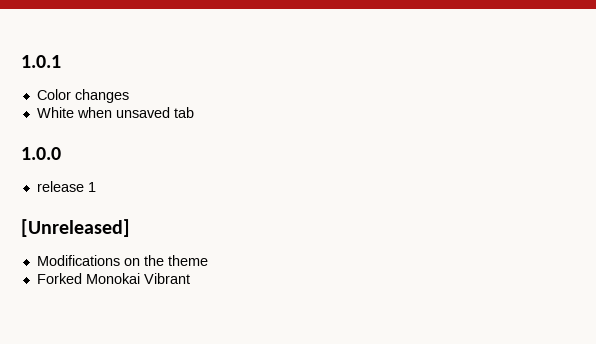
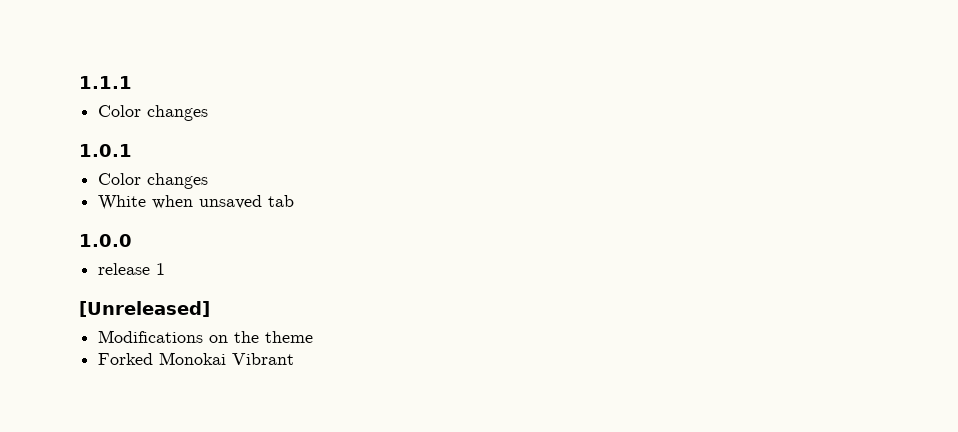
(21, 61) none -> [79,76,132,89] [98,105,209,121] 1.1.1 // Color changes //

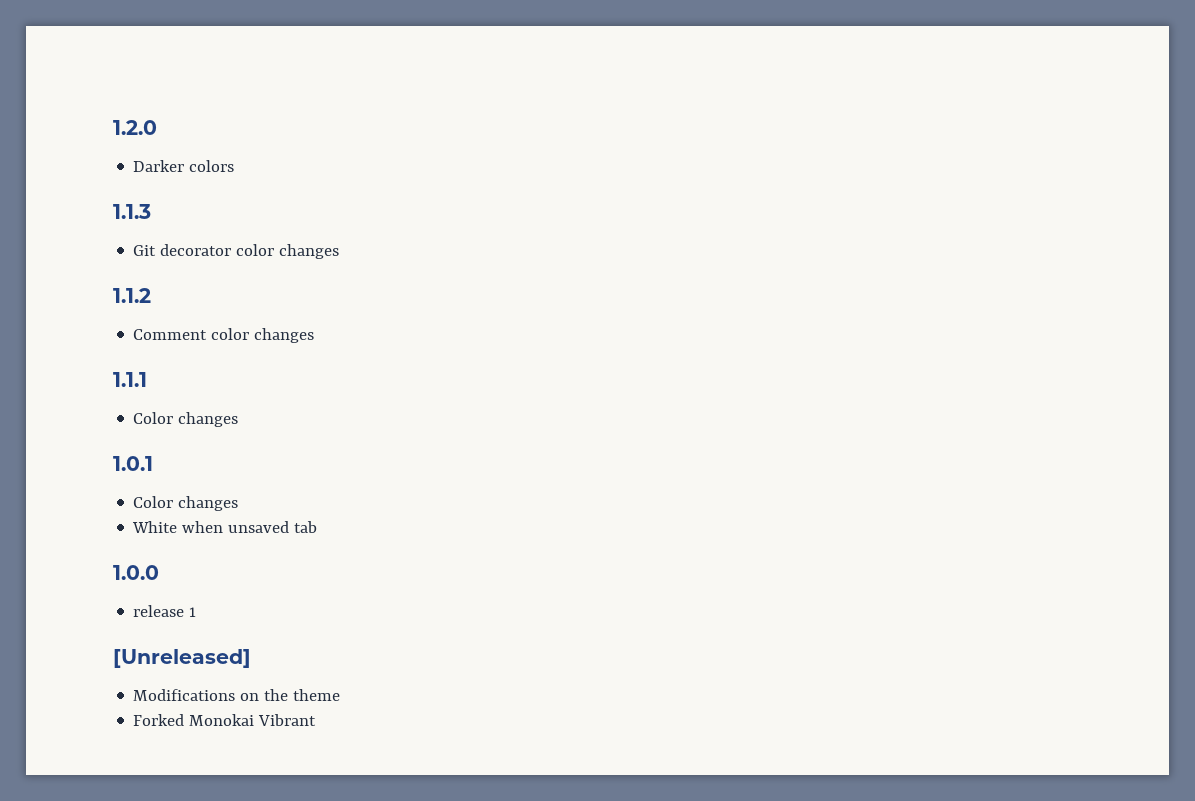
(79, 82) none -> [113,120,157,135] [133,160,235,172] [113,204,151,219] [133,244,340,259] [113,288,151,303] [133,328,315,343] 1.2.0 // Darker colors // 1.1.3 // Git decorator color changes // 1.1.2 // Comment color changes //

